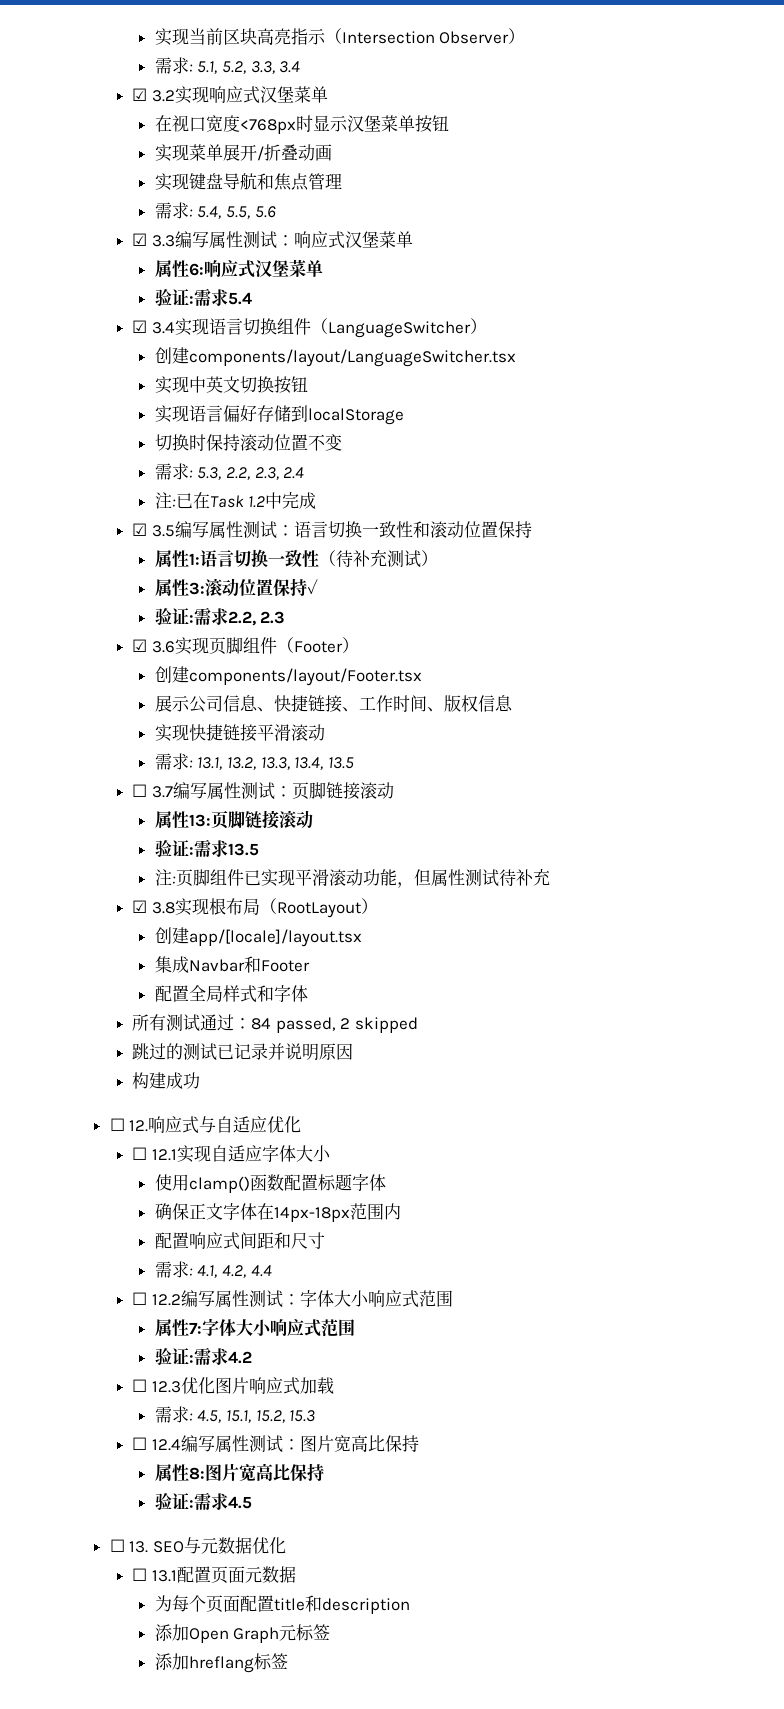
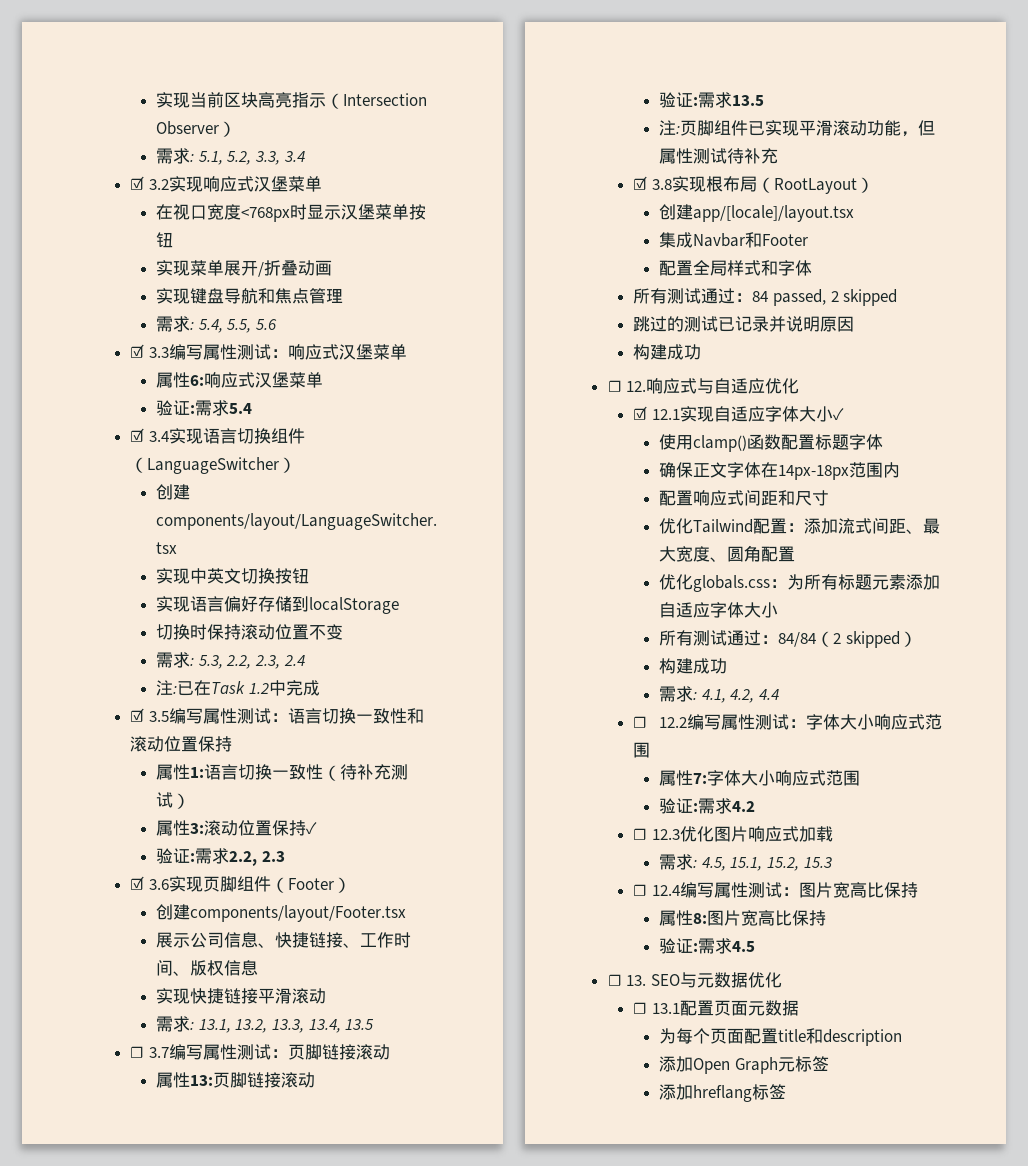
[132,1147,148,1160] ☐ -> [633,406,648,420] ☑
(331, 1153) none -> [833,408,845,421] ✓
(325, 1240) none -> [659,518,941,534] [659,545,796,562] [659,574,941,592] [659,602,779,618] [659,630,917,648] [659,658,728,674] // 优化Tailwind配置：添加流式间距、最大宽度、圆角配置 // 优化globals.css：为所有标题元素添加自适应字体大小 // 所有测试通过：84/84（2 skipped） // 构建成功

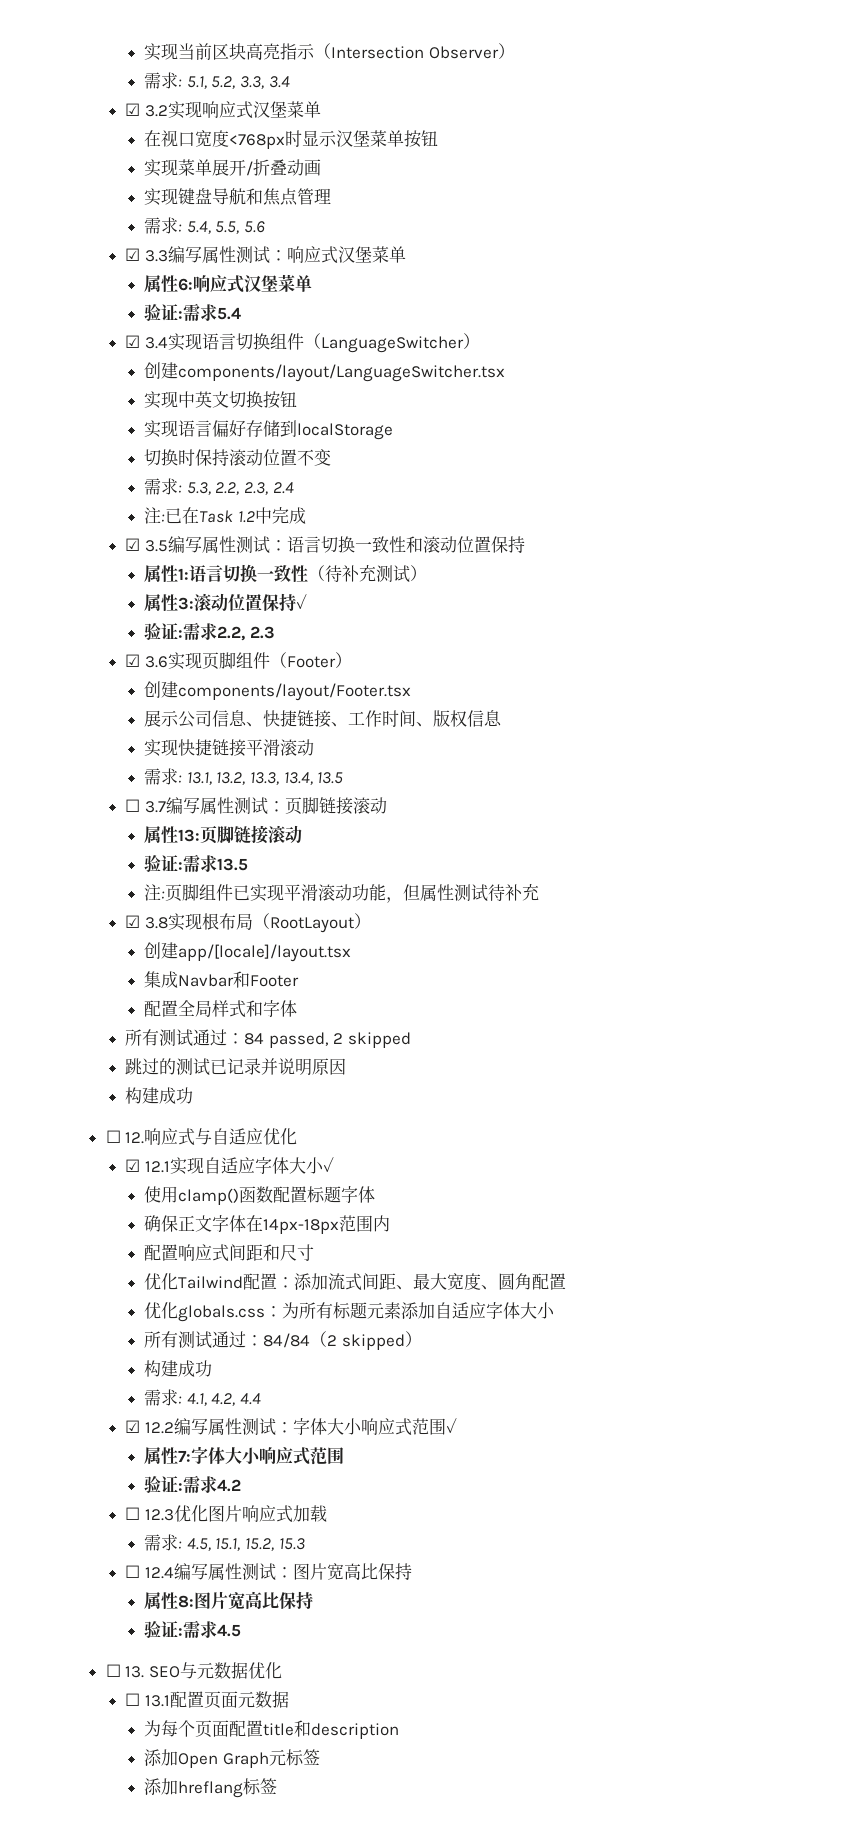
[633,716,648,728] ☐ -> [124,1420,140,1433] ☑
(651, 750) none -> [445,1418,457,1433] ✓

